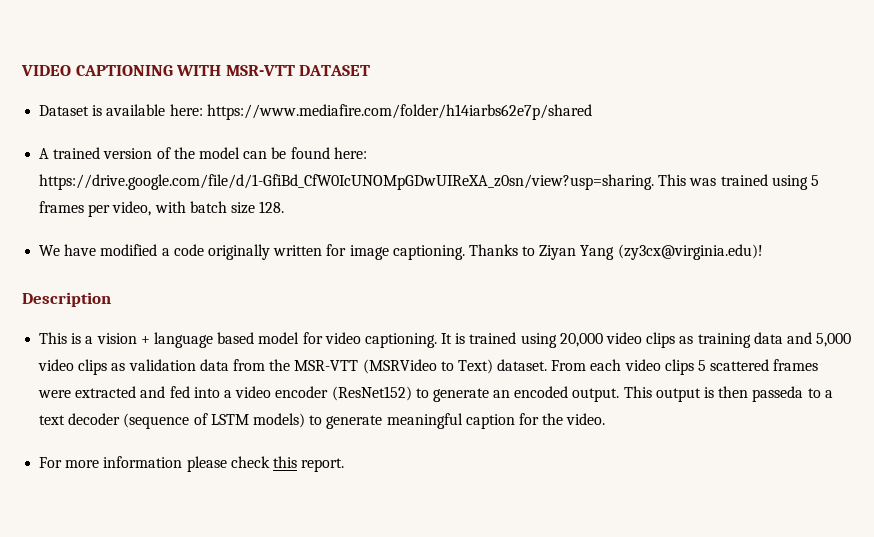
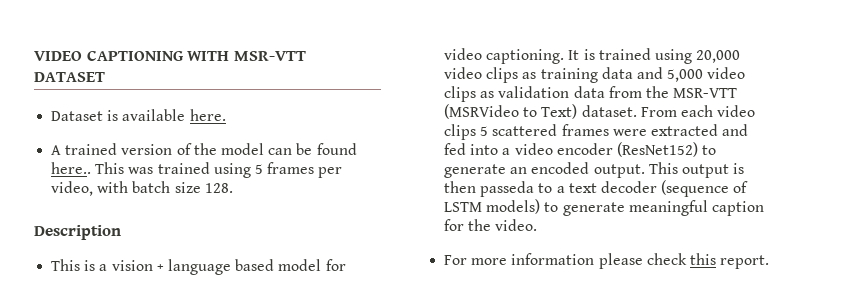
[169,104,592,120] here: https://www.mediafire.com/folder/h14iarbs62e7p/shared -> [189,109,226,121] here.
[333,147,367,159] [39,174,655,190] here: https://drive.google.com/file/d/1-GfiBd_CfW0IcUNOMpGDwUIReXA_z0sn/view?usp=sharing. -> [51,162,92,174] here..
[39,244,763,260] // We have modified a code originally written for image captioning. Thanks to Ziyan Yang (zy3cx@virginia.edu)! -> (233, 188) none

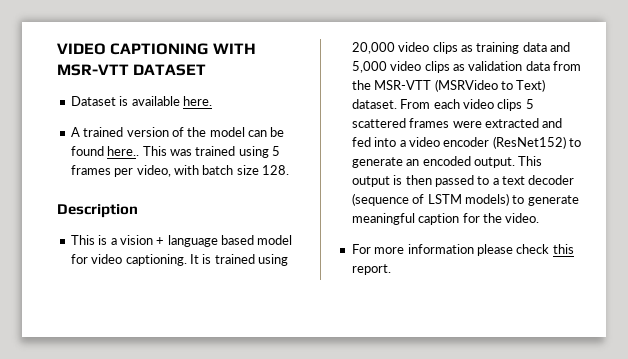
[480,181,535,197] passeda -> [434,175,474,187] passed

